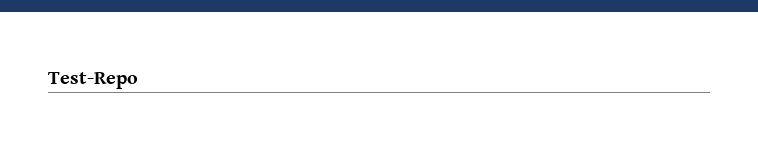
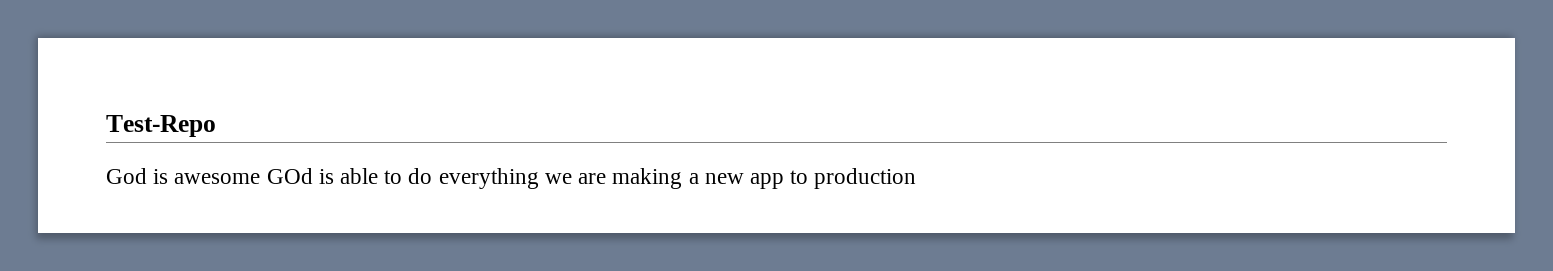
(138, 80) none -> [106,168,917,189] // God is awesome GOd is able to do everything we are making a new app to production

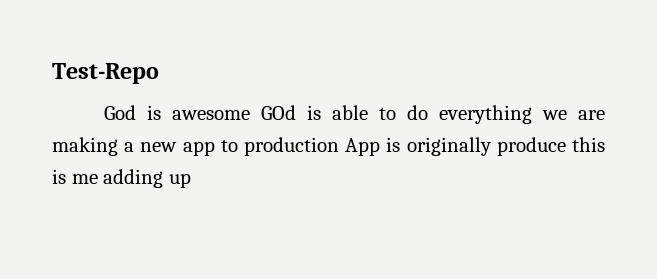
(917, 178) none -> [345,137,605,156] [52,169,191,188] App is originally produce this is me adding up

